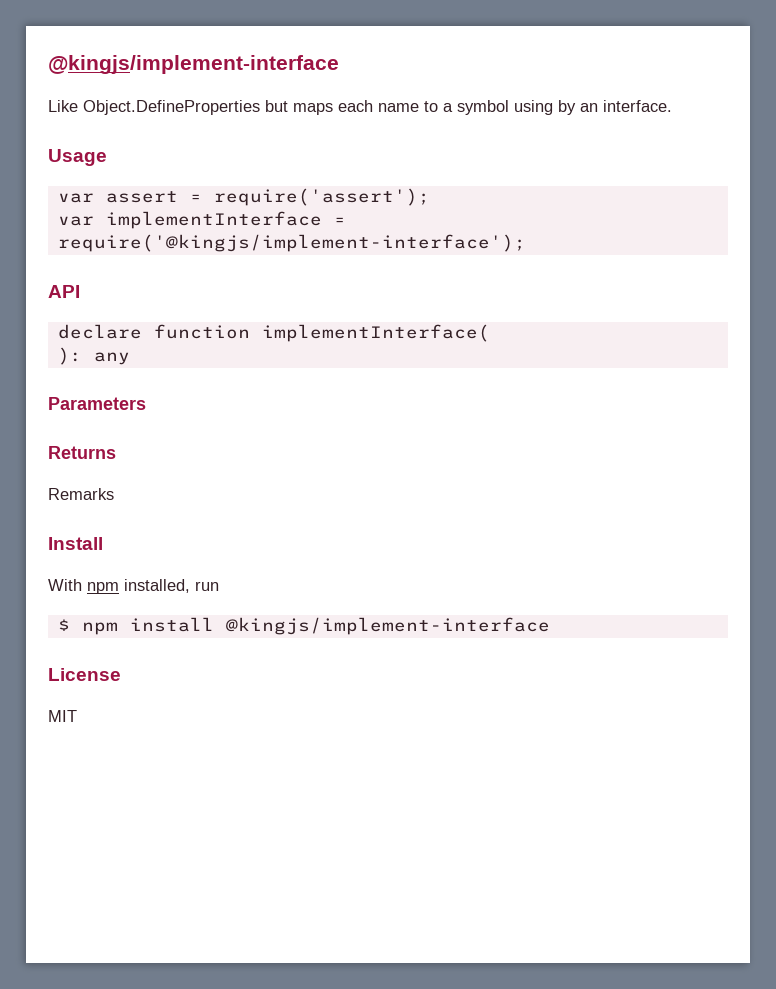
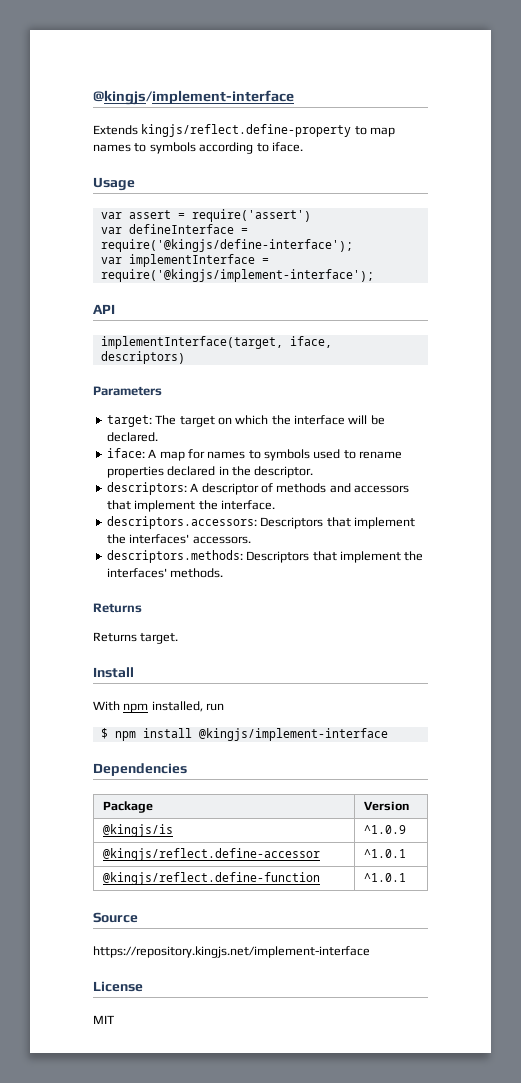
[48,55,339,74] [48,100,672,115] @kingjs/implement-interface // Like Object.DefineProperties but maps each name to a symbol using by an interface. -> [93,90,294,105] [93,124,396,137] [93,142,303,154] @kingjs/implement-interface // Extends kingjs/reflect.define-property to map names to symbols according to iface.
[213,188,430,206] require('assert'); -> [191,209,311,222] [100,224,248,234] [100,239,353,252] require('assert') // var defineInterface = require('@kingjs/define-interface');
[57,324,490,342] [57,347,130,365] [48,397,146,410] declare function implementInterface( // ): any // Parameters -> [100,336,332,349] [100,351,185,364] [93,386,162,396] [106,415,385,427] [106,432,158,442] [106,448,403,461] [106,466,314,478] [106,482,409,495] [106,500,275,512] [106,516,415,529] [106,534,251,544] [106,550,424,563] [106,568,224,578] implementInterface(target, iface, descriptors) // Parameters // target: The target on which the interface will be declared. // iface: A map for names to symbols used to rename properties declared in the descriptor. // descriptors: A descriptor of methods and accessors that implement the interface. // descriptors.accessors: Descriptors that implement the interfaces' accessors. // descriptors.methods: Descriptors that implement the interfaces' methods.
[48,488,114,500] Remarks -> [93,632,179,644] Returns target.
(550, 626) none -> [93,763,187,776] [102,801,153,813] [363,801,409,811] [102,824,173,837] [363,825,406,834] [102,848,320,861] [363,849,406,858] [102,872,320,885] [363,873,406,882] [93,912,138,923] [93,946,370,958] // Dependencies // Package | Version // @kingjs/is | ^1.0.9 // @kingjs/reflect.define-accessor | ^1.0.1 // @kingjs/reflect.define-function | ^1.0.1 // Source // https://repository.kingjs.net/implement-interface

